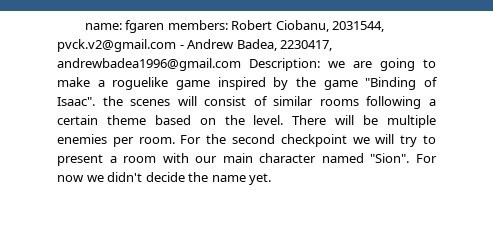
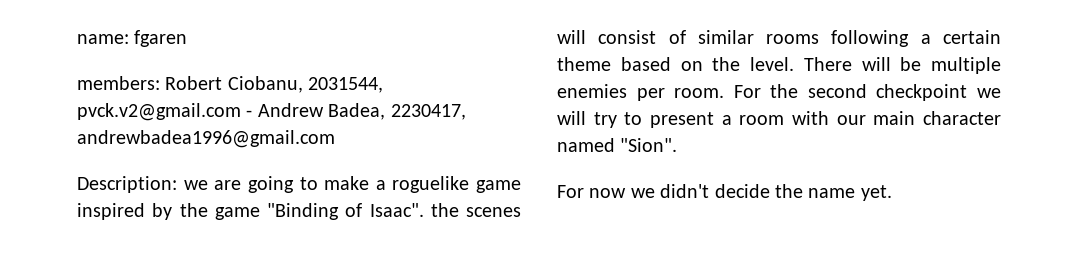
(165, 26) none -> (188, 38) //
(241, 64) none -> (335, 139) //
(410, 158) none -> (678, 145) //

